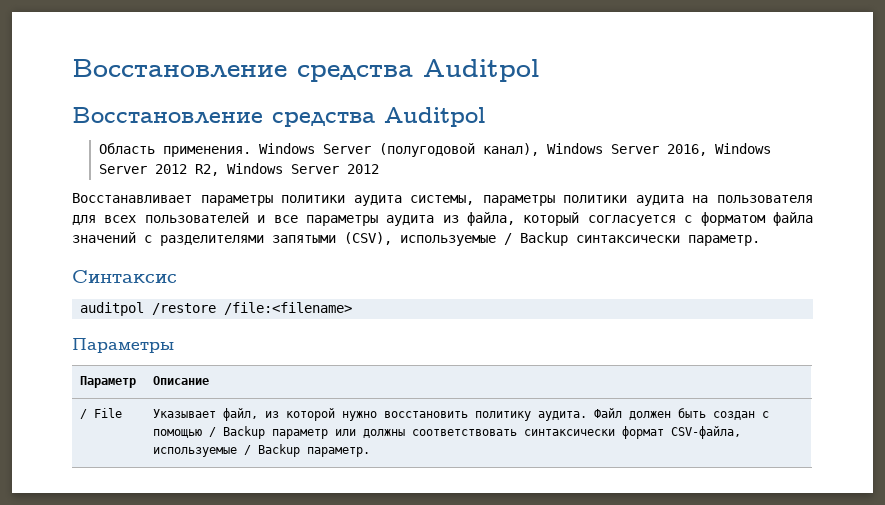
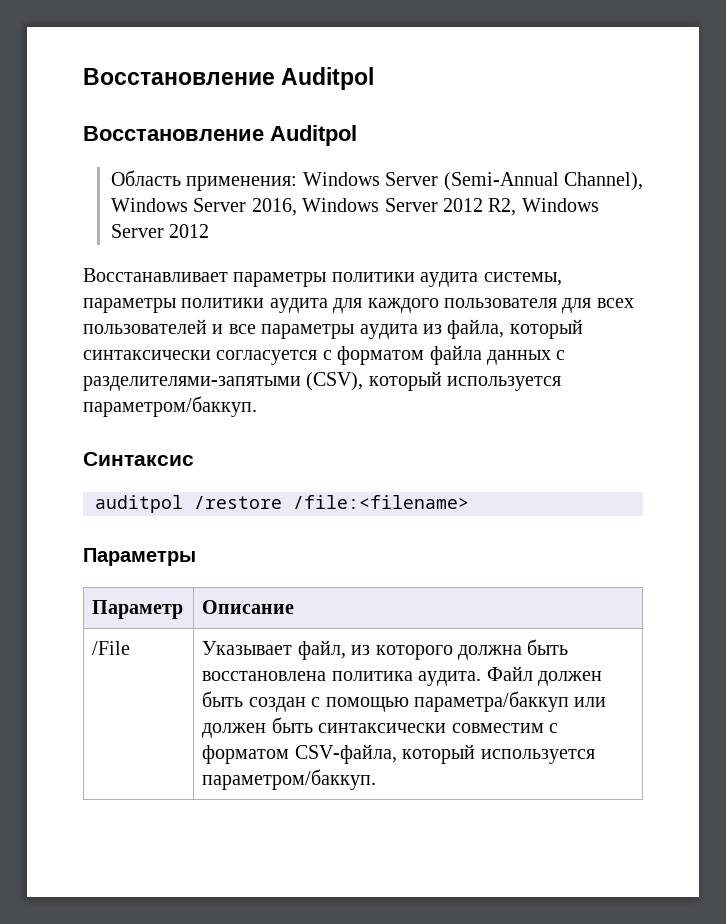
[72,59,413,82] Восстановление средства -> [83,68,275,85] Восстановление
[272,112,375,127] средства -> (264, 133) none
[162,143,539,157] применения. Windows Server (полугодовой канал), -> [186,172,643,191] применения: Windows Server (Semi-Annual Channel),
[692,195,709,203] на -> [333,298,439,313] для каждого
(580, 219) none -> [83,350,211,360] синтаксически
[72,232,760,246] значений с разделителями запятыми (CSV), используемые / Backup синтаксически параметр. -> [487,350,566,365] [83,371,562,391] [83,396,257,417] данных с разделителями-запятыми (CSV), который используется параметром/баккуп.
[80,408,123,419] / File -> [92,641,131,655] /File
[286,408,532,421] которой нужно восстановить политику -> [375,639,569,660] [202,671,413,681] которого должна быть восстановлена политика
[209,426,742,439] [153,444,371,457] / Backup параметр или должны соответствовать синтаксически формат CSV-файла, используемые / Backup параметр. -> [414,691,607,712] [202,717,559,738] [202,744,595,764] [202,769,377,790] параметра/баккуп или должен быть синтаксически совместим с форматом CSV-файла, который используется параметром/баккуп.

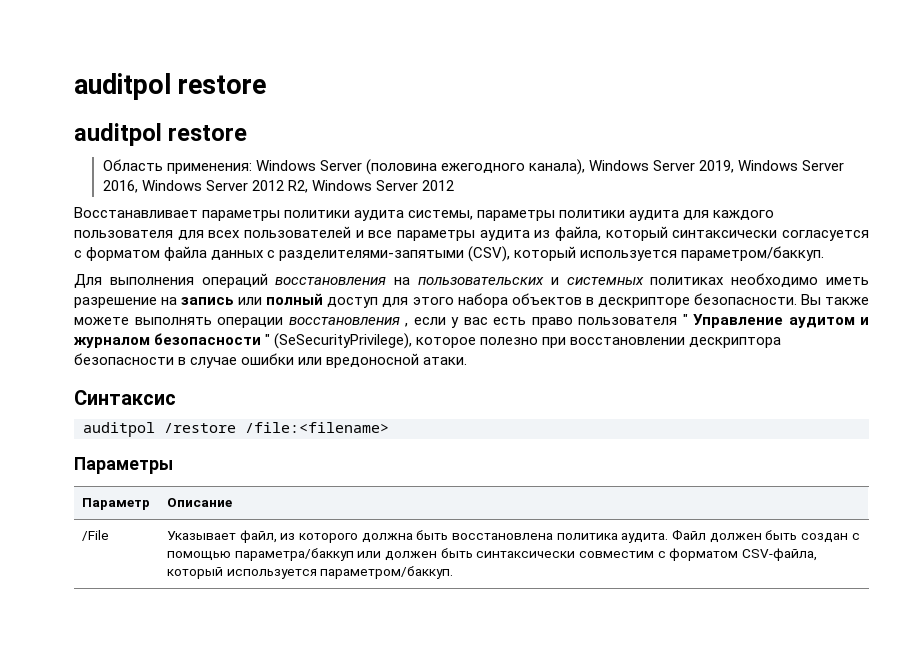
[83,67,375,90] [83,125,357,146] Восстановление Auditpol // Восстановление Auditpol -> [74,73,267,100] [74,123,248,146] auditpol restore // auditpol restore
[443,172,643,191] (Semi-Annual Channel), -> [365,159,735,175] (половина ежегодного канала), Windows Server 2019,
(257, 406) none -> [74,273,869,288] [74,293,869,308] [74,314,869,328] [73,333,782,349] [74,353,468,368] // Для выполнения операций восстановления на пользовательских и системных политиках необходимо иметь разрешение на запись или полный доступ для этого набора объектов в дескрипторе безопасности. Вы также можете выполнять операции восстановления , если у вас есть право пользователя " Управление аудитом и журналом безопасности " (SeSecurityPrivilege), которое полезно при восстановлении дескриптора безопасности в случае ошибки или вредоносной атаки.

